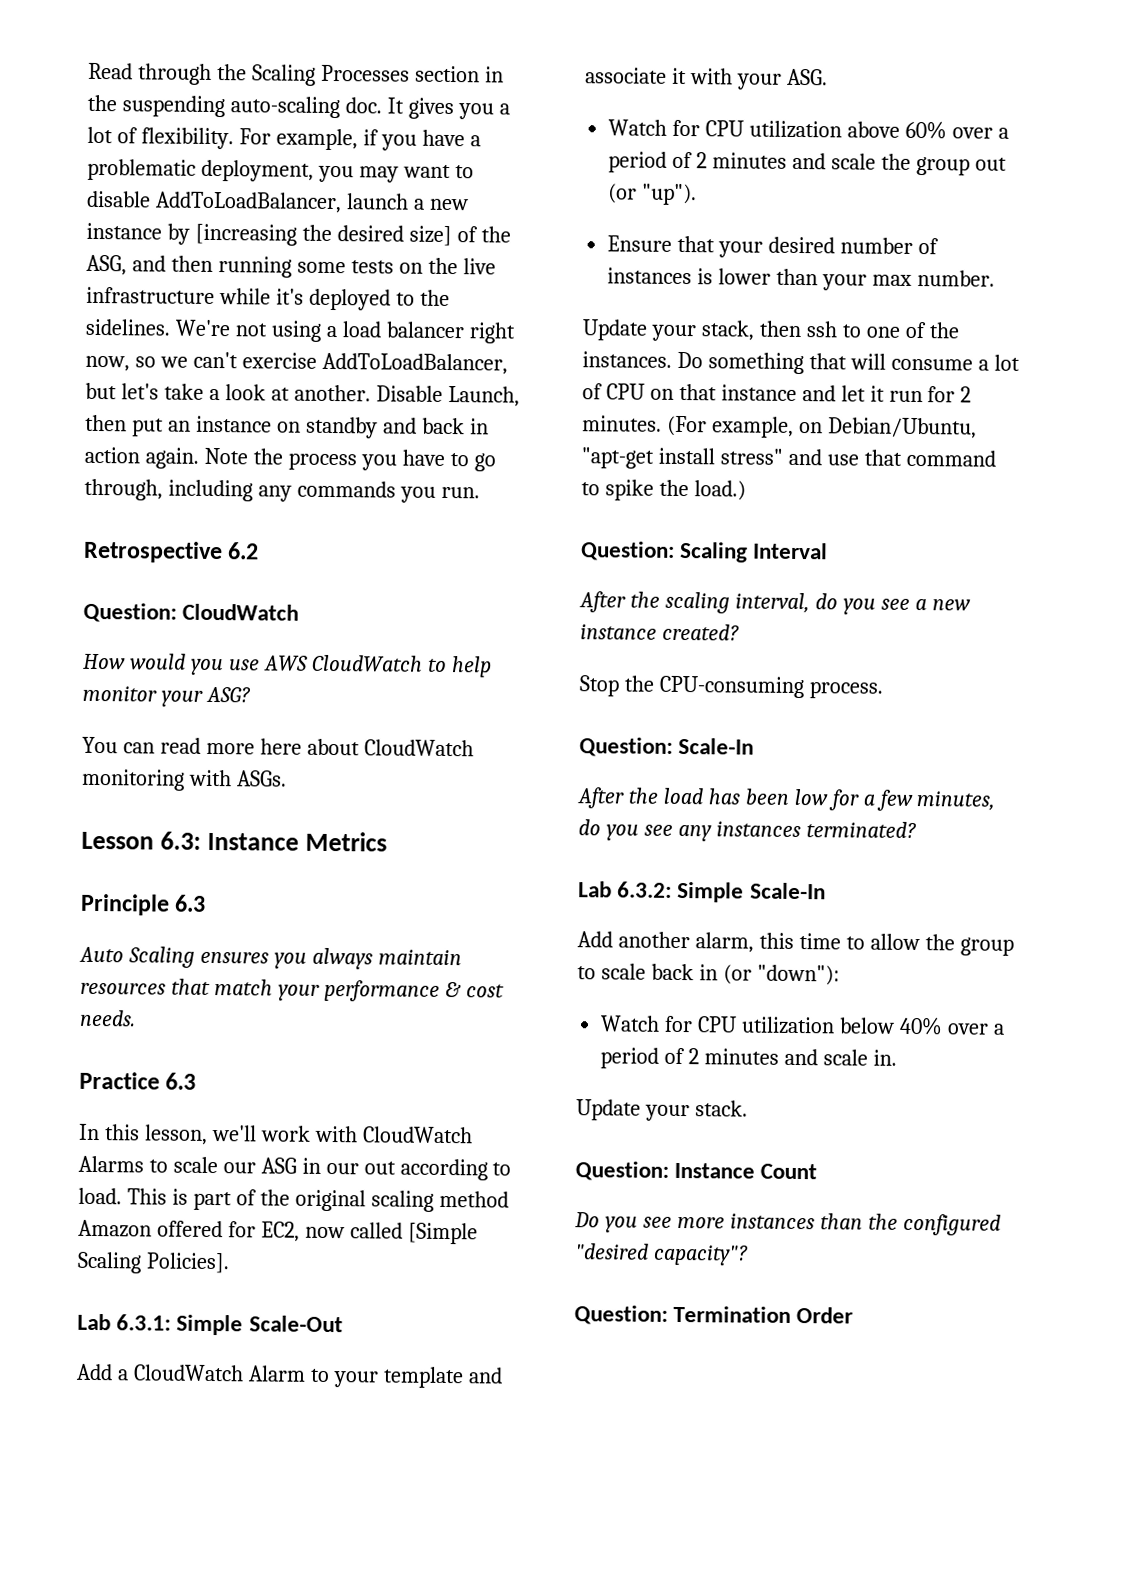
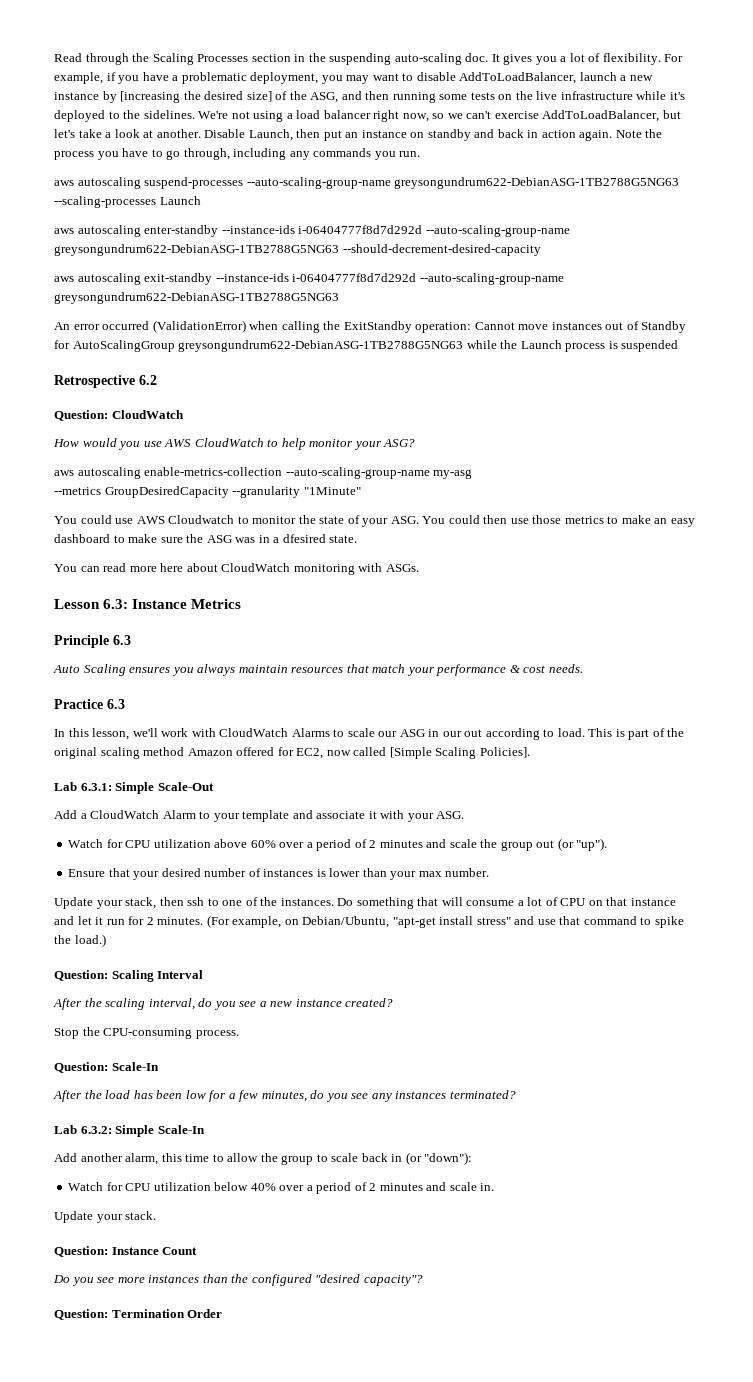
(480, 492) none -> [54,177,680,189] [54,196,201,208] [54,225,570,237] [54,244,541,256] [54,273,564,285] [54,292,339,304] [54,320,687,333] [54,340,679,352] // aws autoscaling suspend-processes --auto-scaling-group-name greysongundrum622-DebianASG-1TB2788G5NG63 --scaling-processes Launch // aws autoscaling enter-standby --instance-ids i-06404777f8d7d292d --auto-scaling-group-name greysongundrum622-DebianASG-1TB2788G5NG63 --should-decrement-desired-capacity // aws autoscaling exit-standby --instance-ids i-06404777f8d7d292d --auto-scaling-group-name greysongundrum622-DebianASG-1TB2788G5NG63 // An error occurred (ValidationError) when calling the ExitStandby operation: Cannot move instances out of Standby for AutoScalingGroup greysongundrum622-DebianASG-1TB2788G5NG63 while the Launch process is suspended
(251, 694) none -> [54,467,473,479] [54,486,361,498] [54,515,695,527] [54,534,358,543] // aws autoscaling enable-metrics-collection --auto-scaling-group-name my-asg // --metrics GroupDesiredCapacity --granularity "1Minute" // You could use AWS Cloudwatch to monitor the state of your ASG. You could then use those metrics to make an easy dashboard to make sure the ASG was in a dfesired state.

